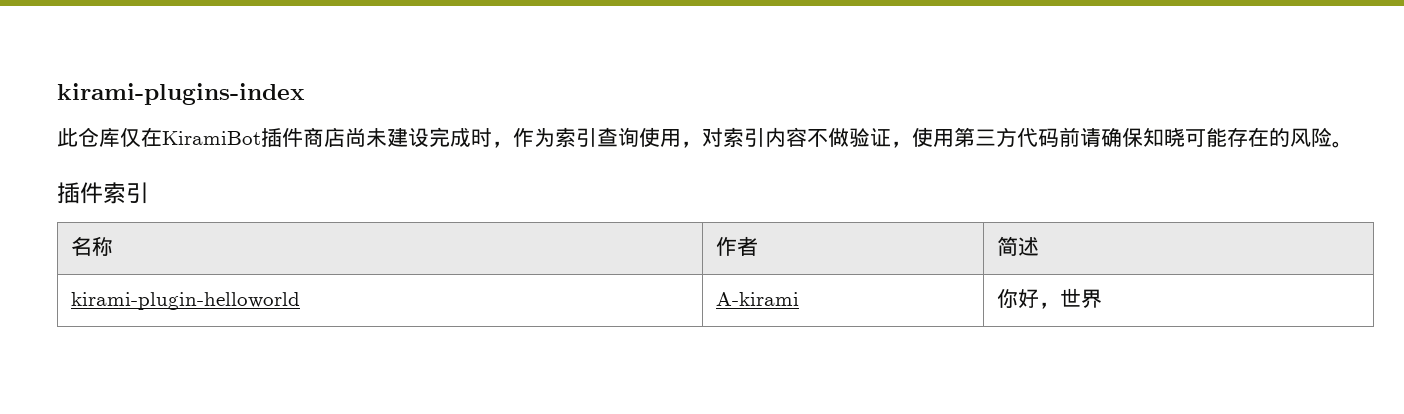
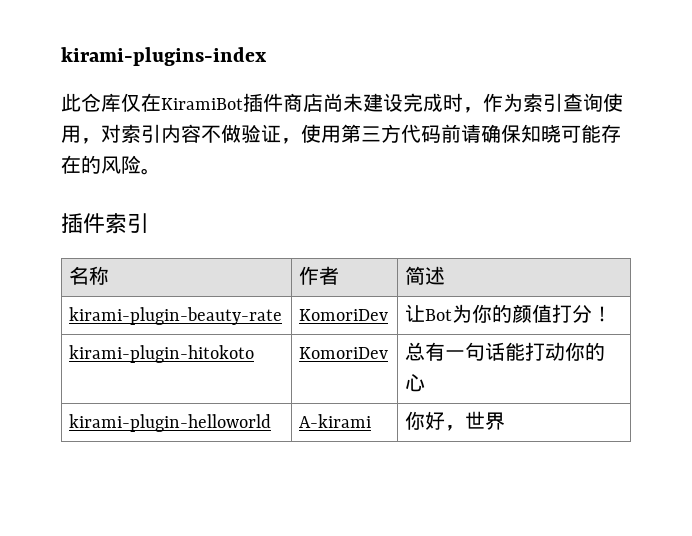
(1040, 246) none -> [69,307,283,325] [299,309,389,321] [405,304,613,323] [69,345,255,363] [299,347,389,359] [405,342,606,361] [405,374,426,392] // kirami-plugin-beauty-rate | KomoriDev | 让Bot为你的颜值打分！ // kirami-plugin-hitokoto | KomoriDev | 总有一句话能打动你的心

